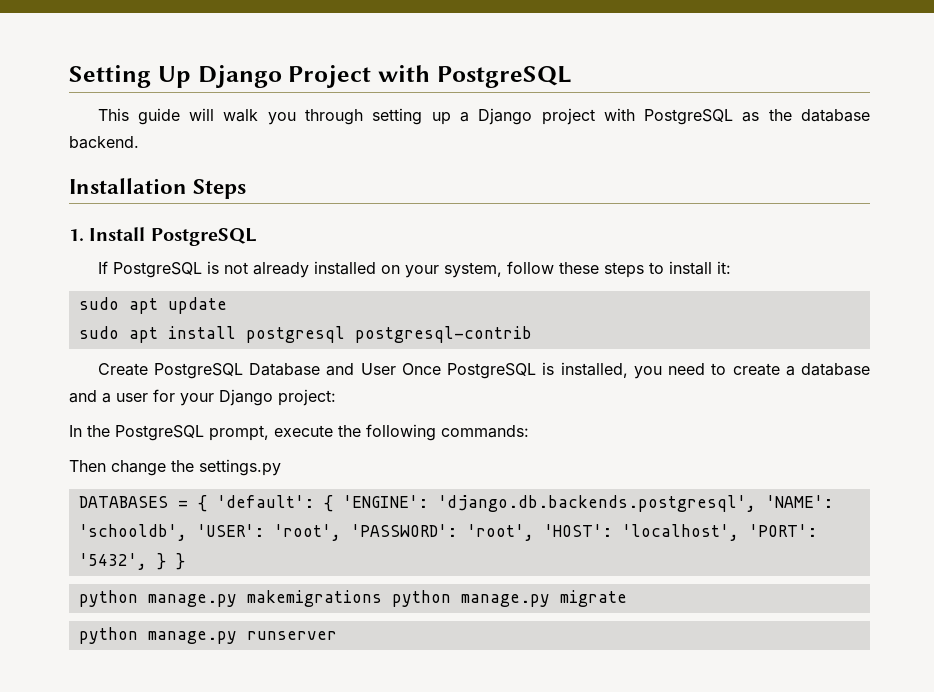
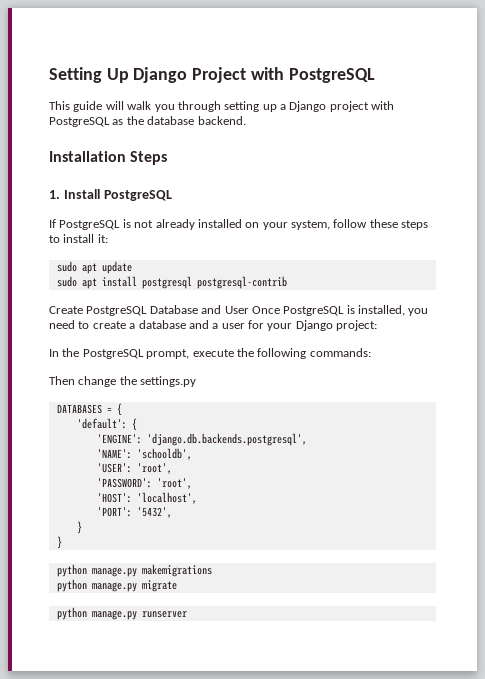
(207, 503) none -> (122, 409) //
(333, 503) none -> (137, 424) //
(756, 503) none -> (307, 439) //
(187, 532) none -> (192, 454) //
(341, 532) none -> (172, 468) //
(534, 532) none -> (192, 483) //
(739, 532) none -> (197, 498) //
[156,553,166,570] } -> [76,521,82,534] // } //
(382, 598) none -> (212, 570) //

